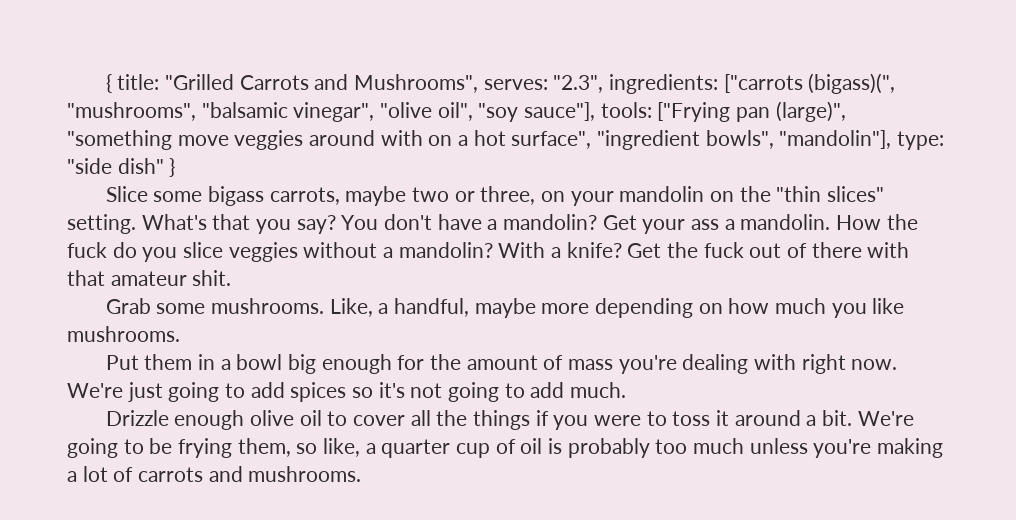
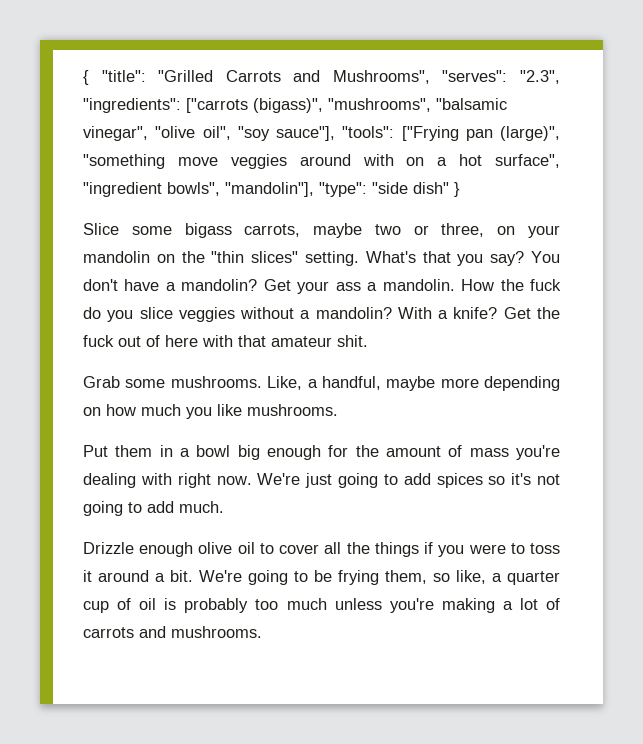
[117,74,160,90] title: -> [101,70,146,82] "title":
[483,73,896,94] serves: "2.3", ingredients: ["carrots (bigass)(", -> [442,70,560,84] [83,98,323,113] "serves": "2.3", "ingredients": ["carrots (bigass)",
[600,102,652,118] tools: -> [342,126,395,138] "tools":
[897,131,945,150] type: -> [319,182,367,197] "type":
[811,242,862,258] there -> [165,335,198,347] here

